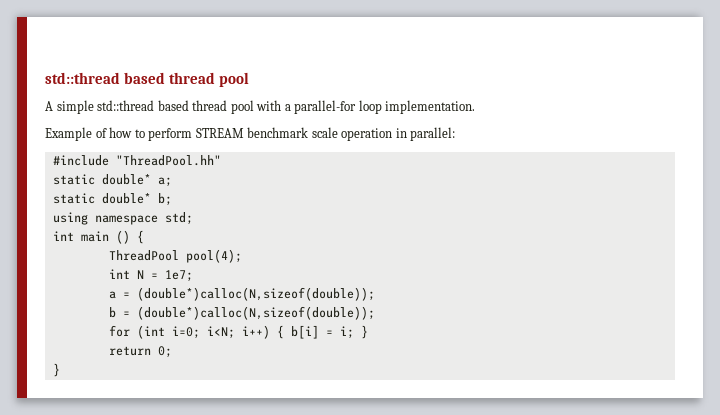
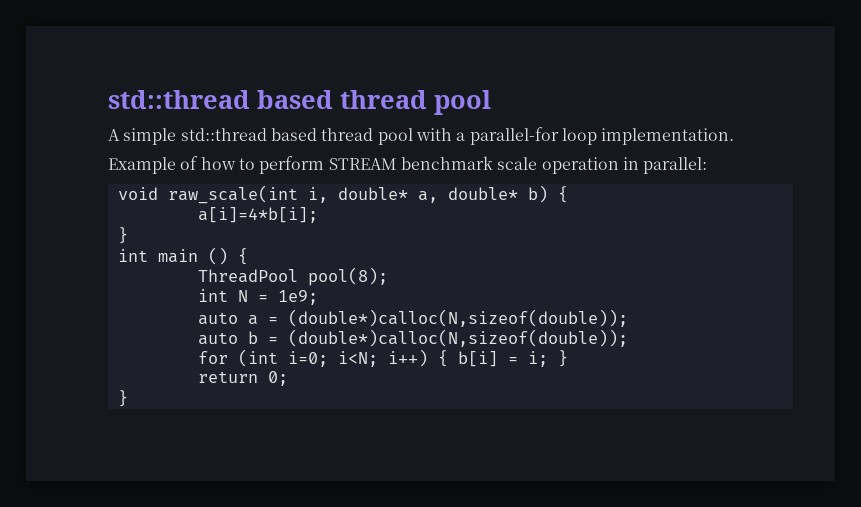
[52,155,221,166] [52,174,172,187] [52,193,172,206] [52,212,193,225] #include "ThreadPool.hh" // static double* a; // static double* b; // using namespace std; -> [117,185,568,204] [197,207,318,223] [117,227,128,244] void raw_scale(int i, double* a, double* b) { // a[i]=4*b[i]; // }
[185,249,242,263] pool(4); -> [307,267,388,286] pool(8);
[164,270,193,282] 1e7; // -> [277,290,318,305] [197,312,238,325] 1e9; // auto
(375, 294) none -> [197,332,238,345] auto

